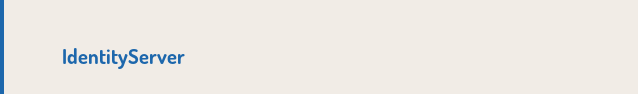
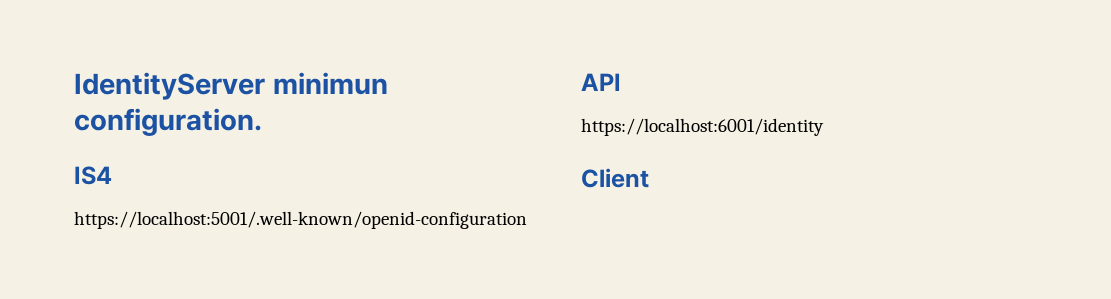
(185, 58) none -> [272,72,388,95] [74,108,262,136] [74,166,112,185] [74,211,527,229] [581,73,621,91] [581,118,824,136] [581,168,649,188] minimun configuration. // IS4 // https://localhost:5001/.well-known/openid-configuration // API // https://localhost:6001/identity // Client

